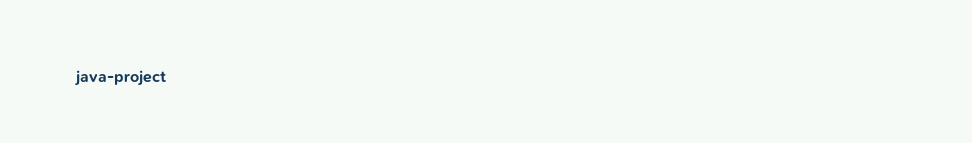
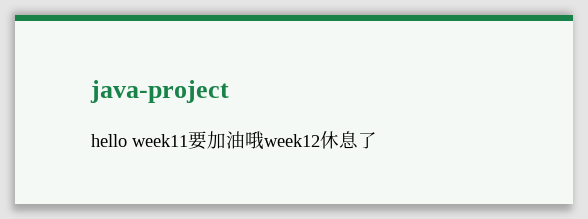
(166, 78) none -> [91,131,377,150] // hello week11要加油哦week12休息了

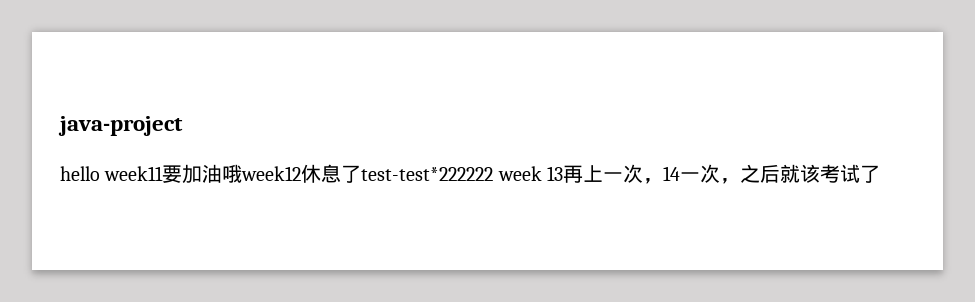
(377, 140) none -> [361,164,881,184] test-test*222222 week 13再上一次，14一次，之后就该考试了

